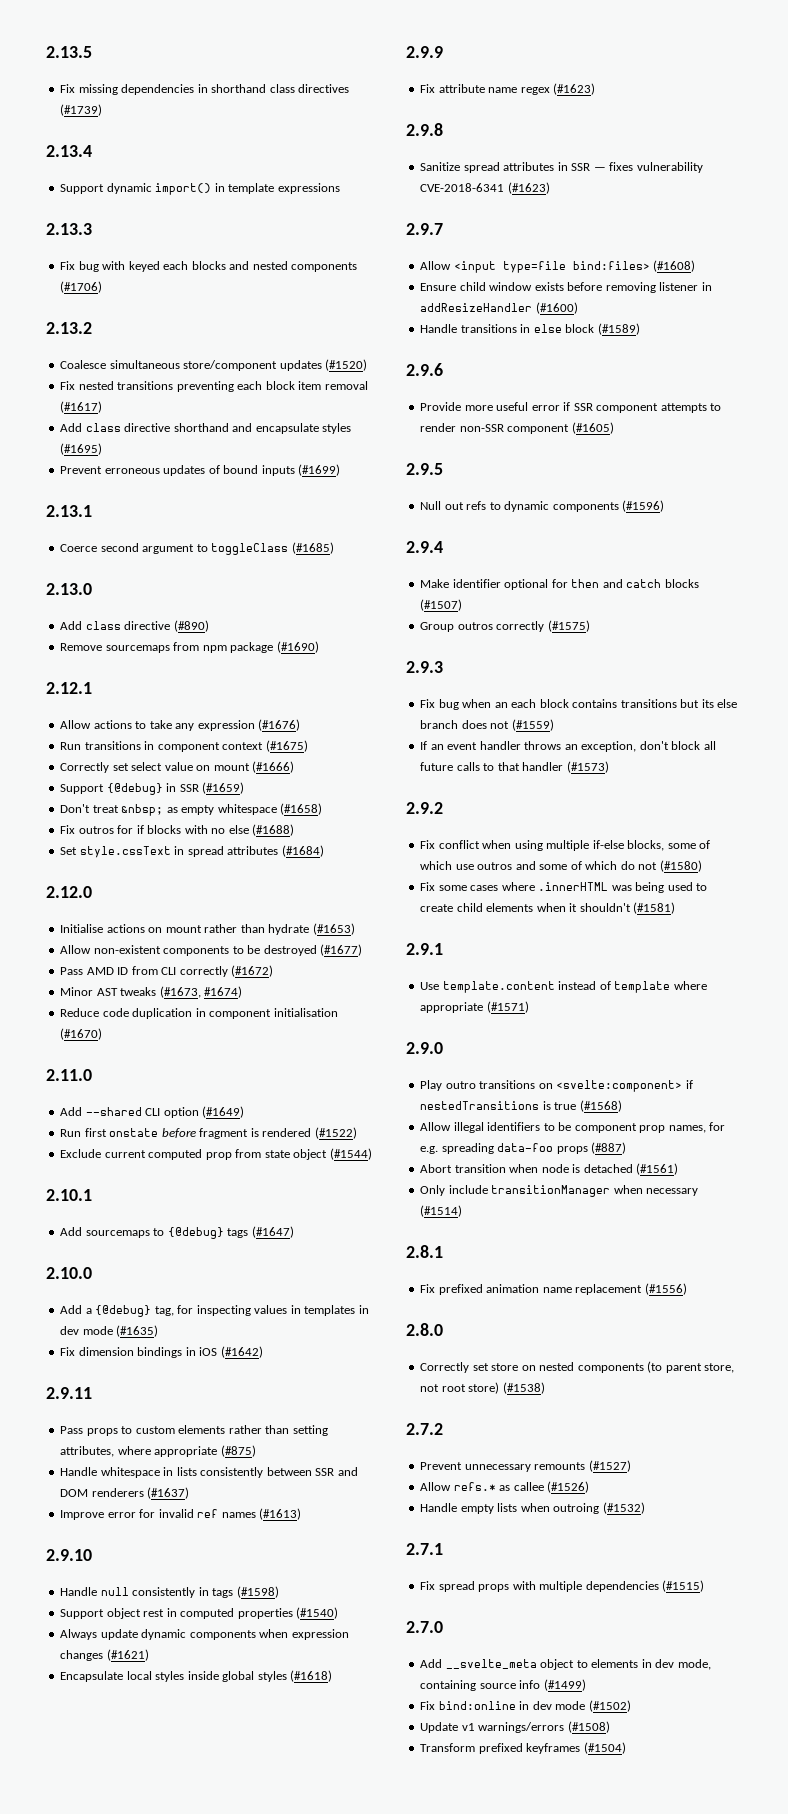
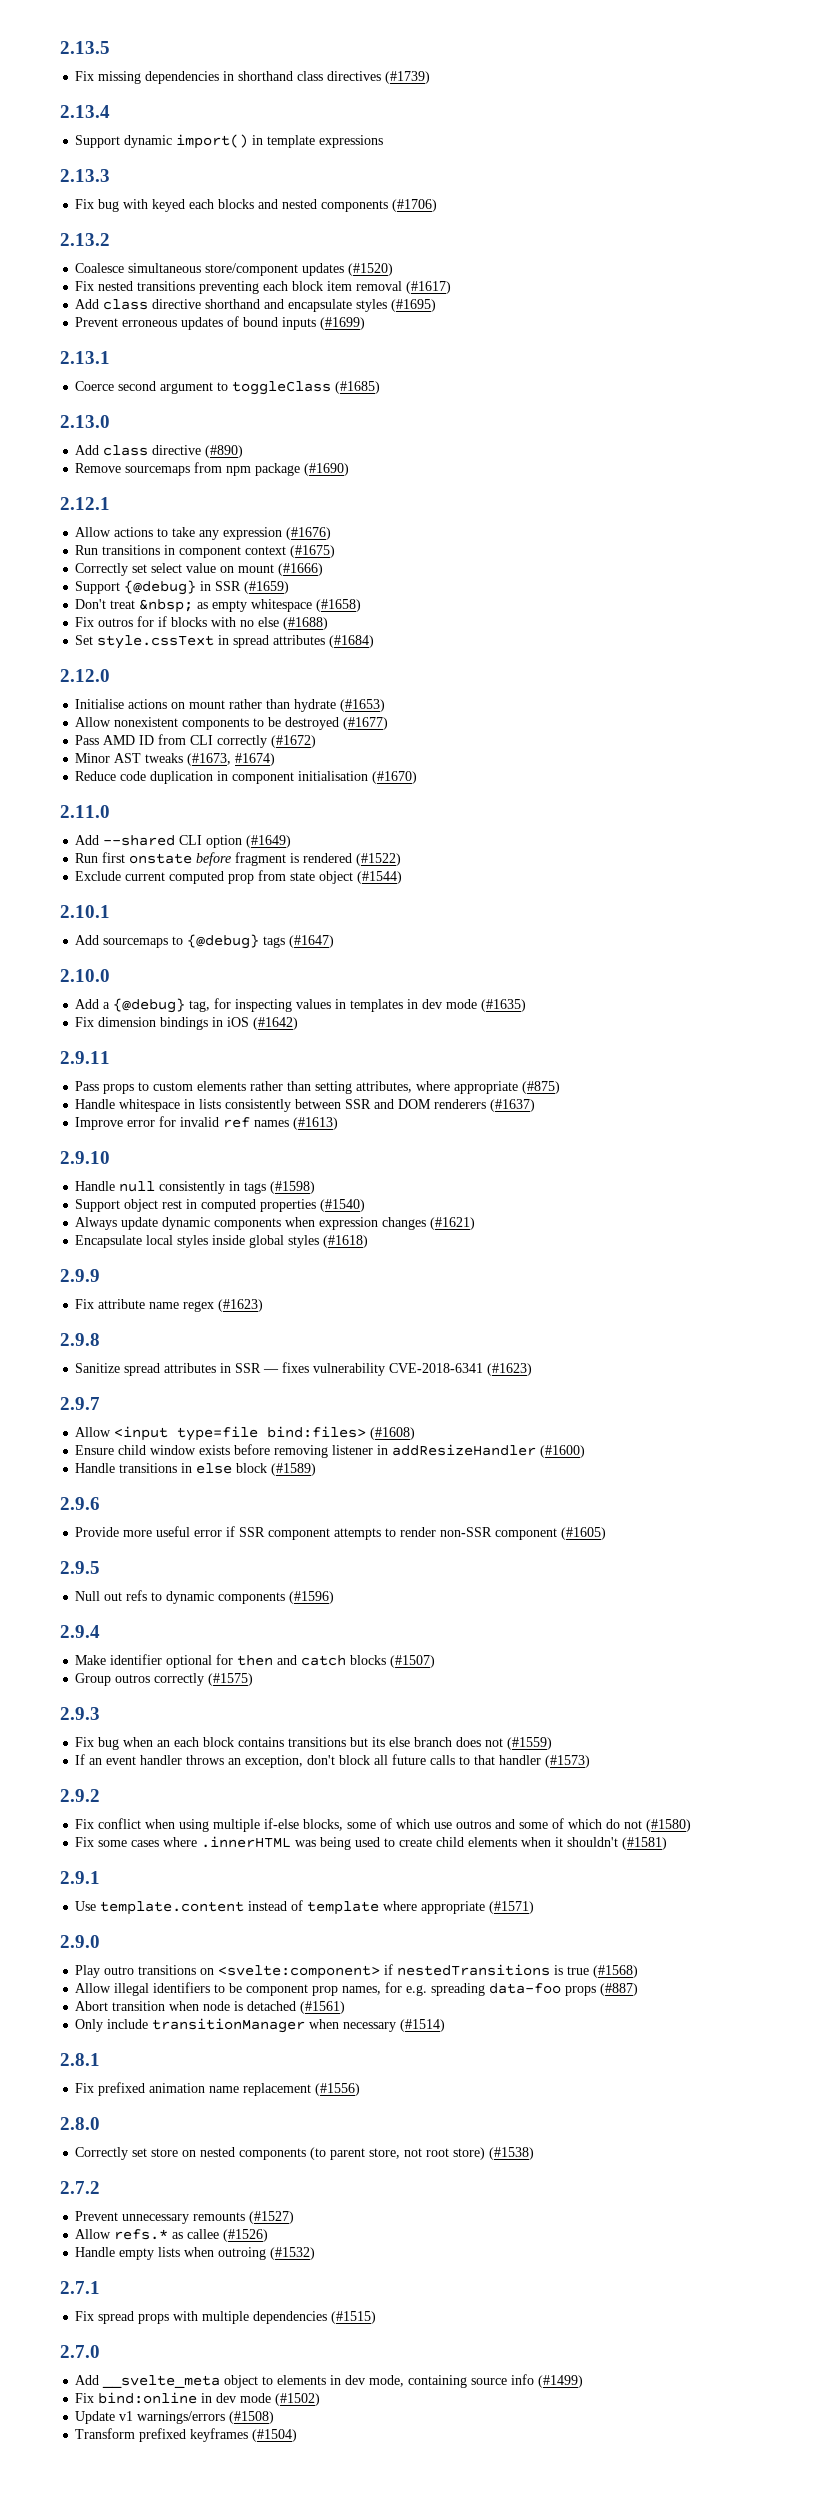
[93,945,161,954] non-existent -> [114,717,179,727] nonexistent

